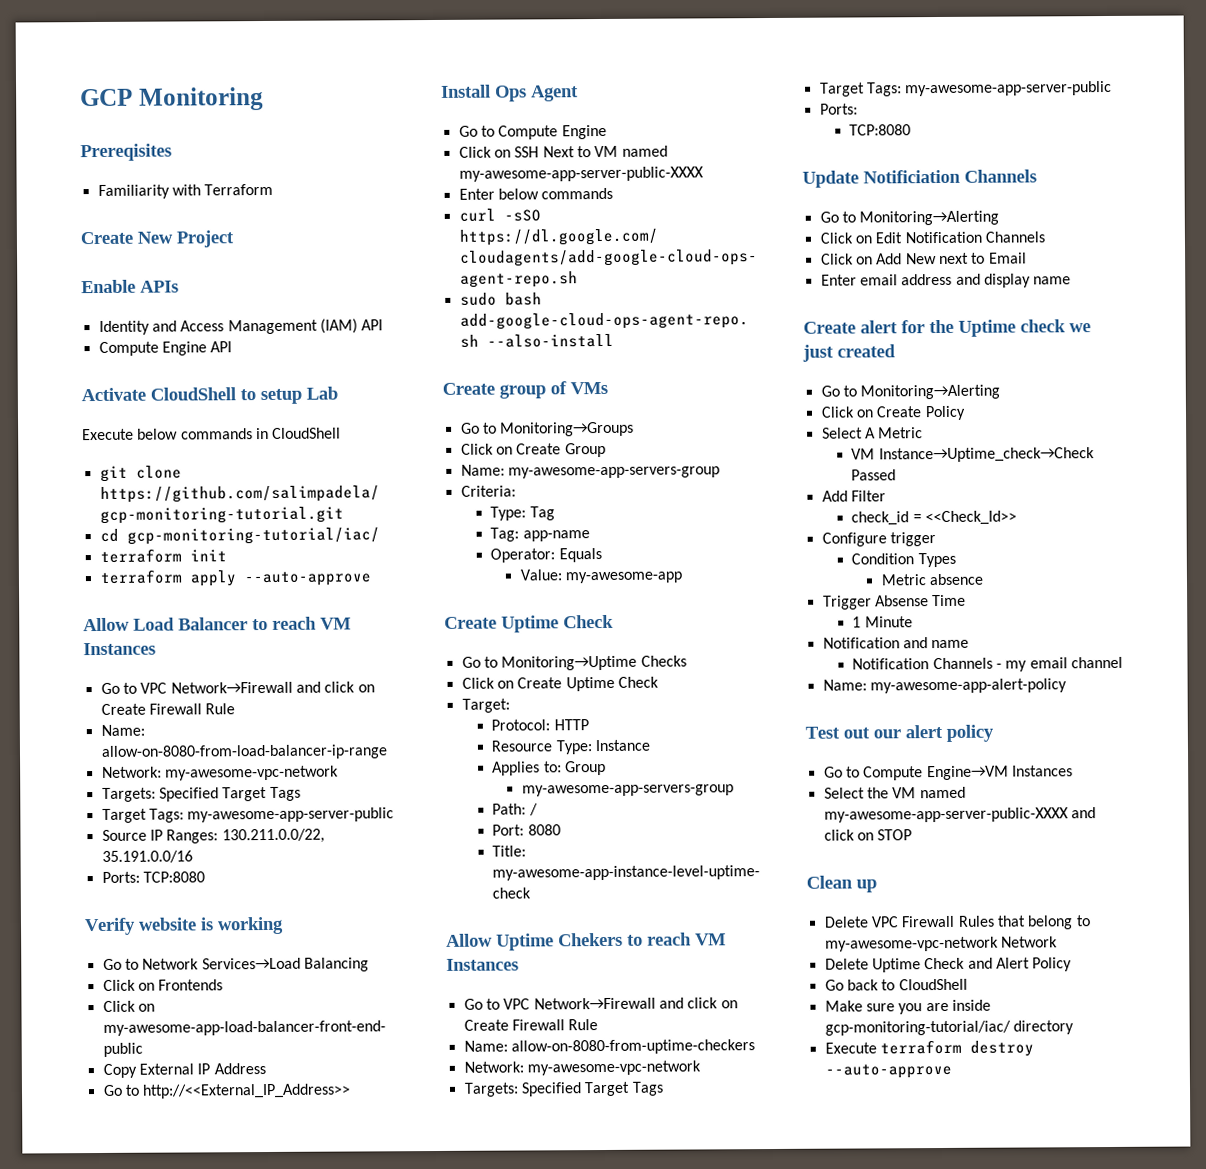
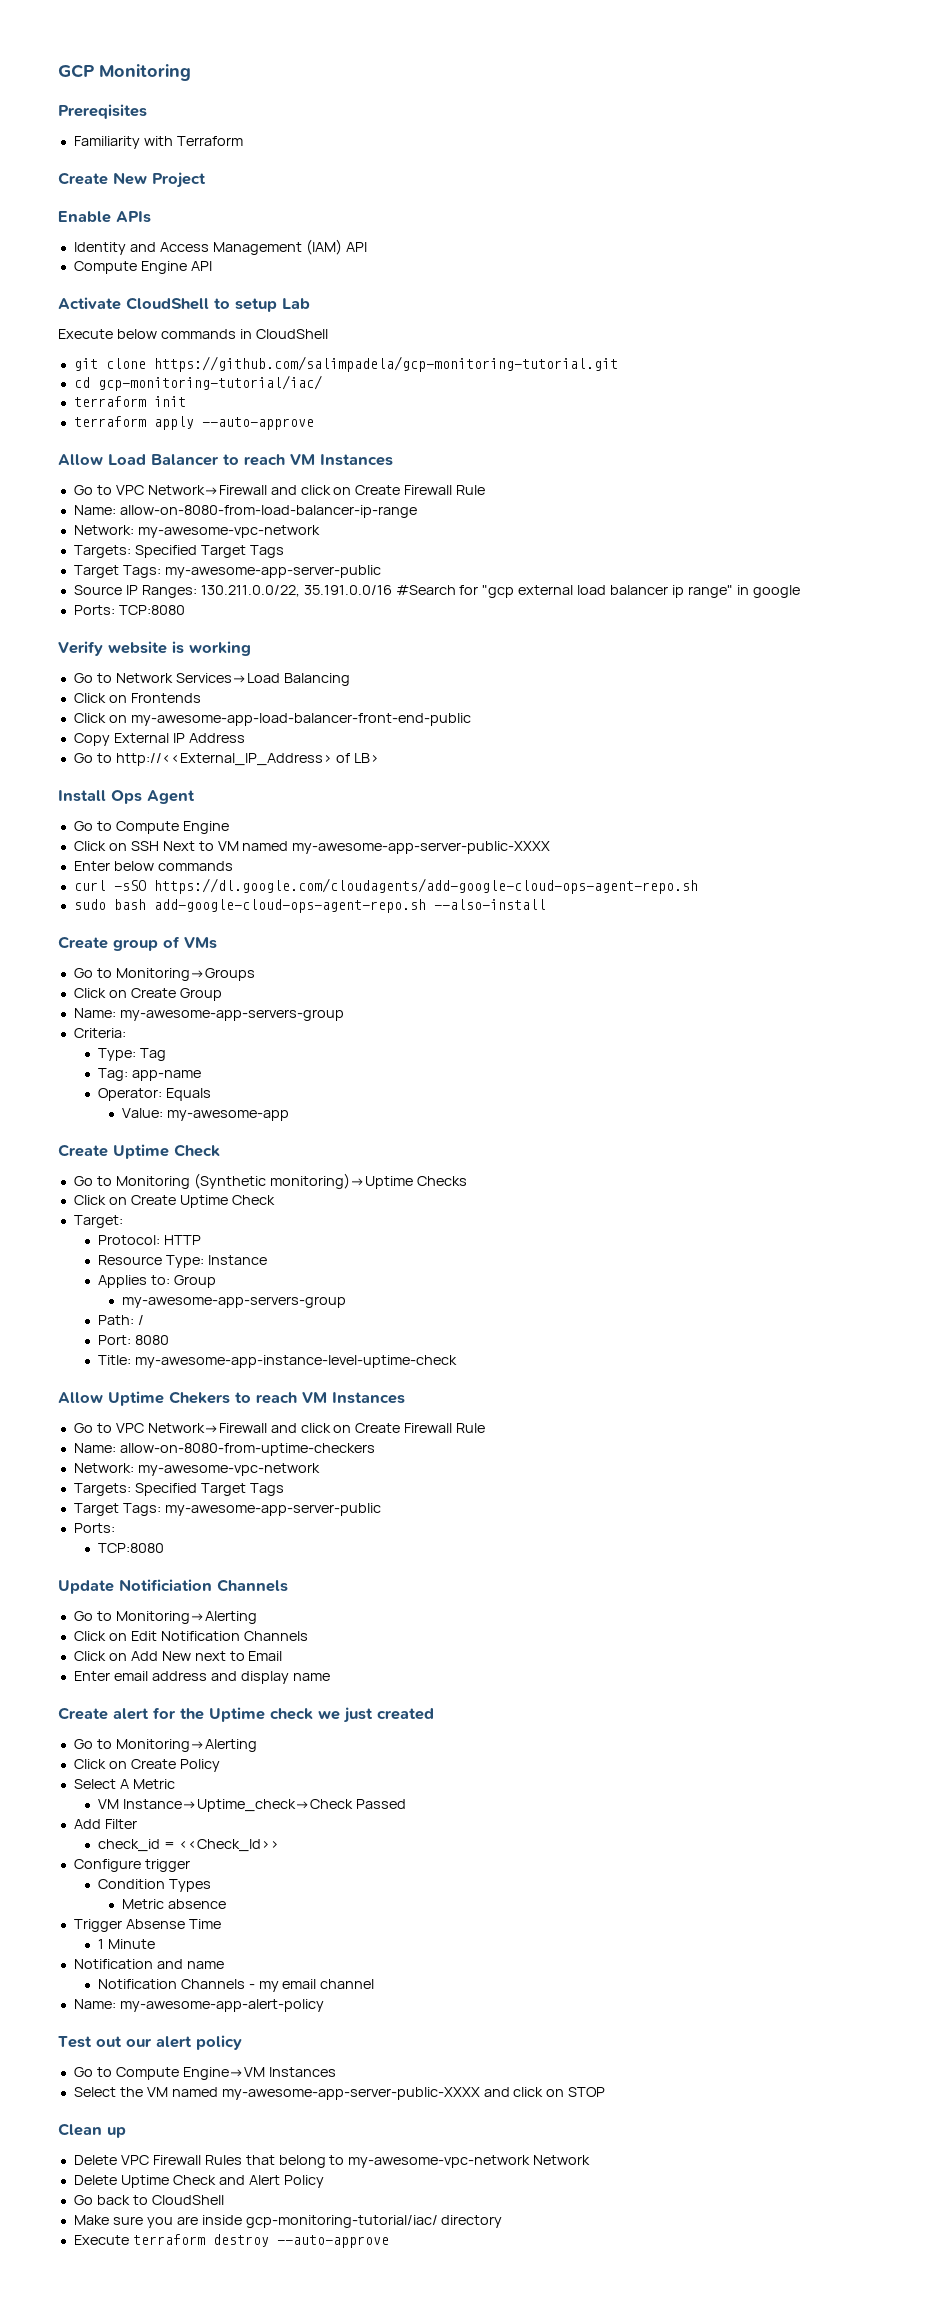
(193, 856) none -> [395,585,800,598] #Search for "gcp external load balancer ip range" in google
[142,1083,352,1099] http://<<External_IP_Address>> -> [115,753,379,766] http://<<External_IP_Address> of LB>
[501,655,638,671] Monitoring→Uptime -> [115,1173,413,1189] Monitoring (Synthetic monitoring)→Uptime

